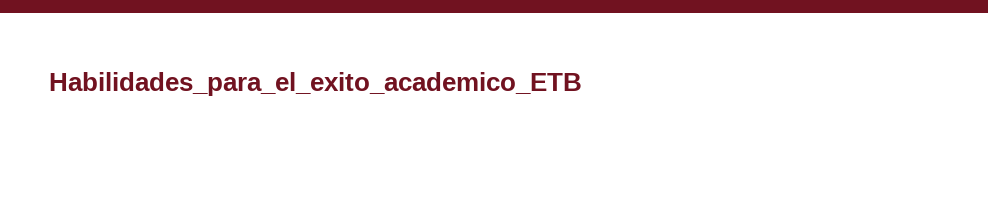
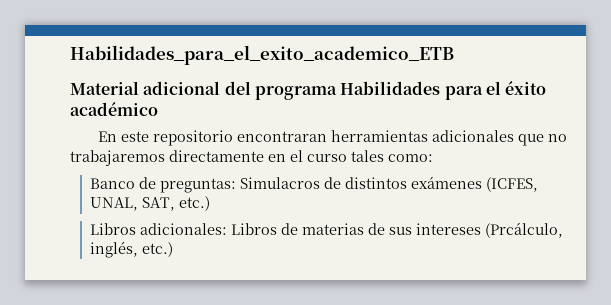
(582, 84) none -> [70,81,547,100] [70,102,158,116] [97,130,567,146] [70,150,433,166] [90,176,539,193] [90,196,211,211] [90,222,564,238] [90,241,174,258] // Material adicional del programa Habilidades para el éxito académico // En este repositorio encontraran herramientas adicionales que no trabajaremos directamente en el curso tales como: // Banco de preguntas: Simulacros de distintos exámenes (ICFES, UNAL, SAT, etc.) // Libros adicionales: Libros de materias de sus intereses (Prcálculo, inglés, etc.)

